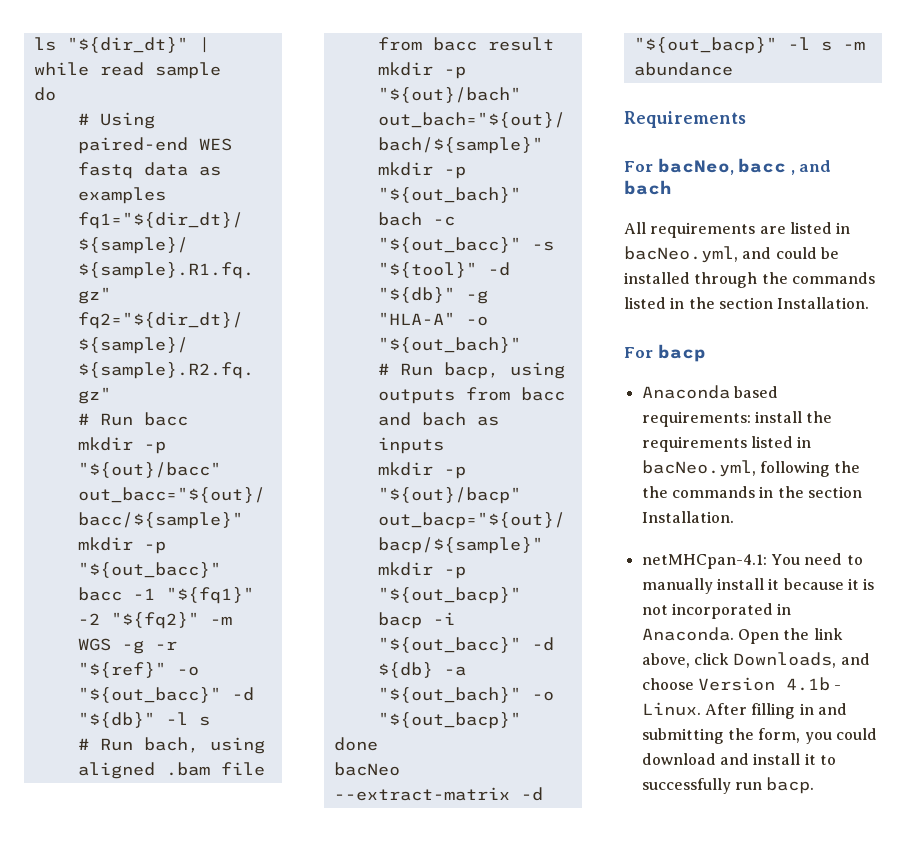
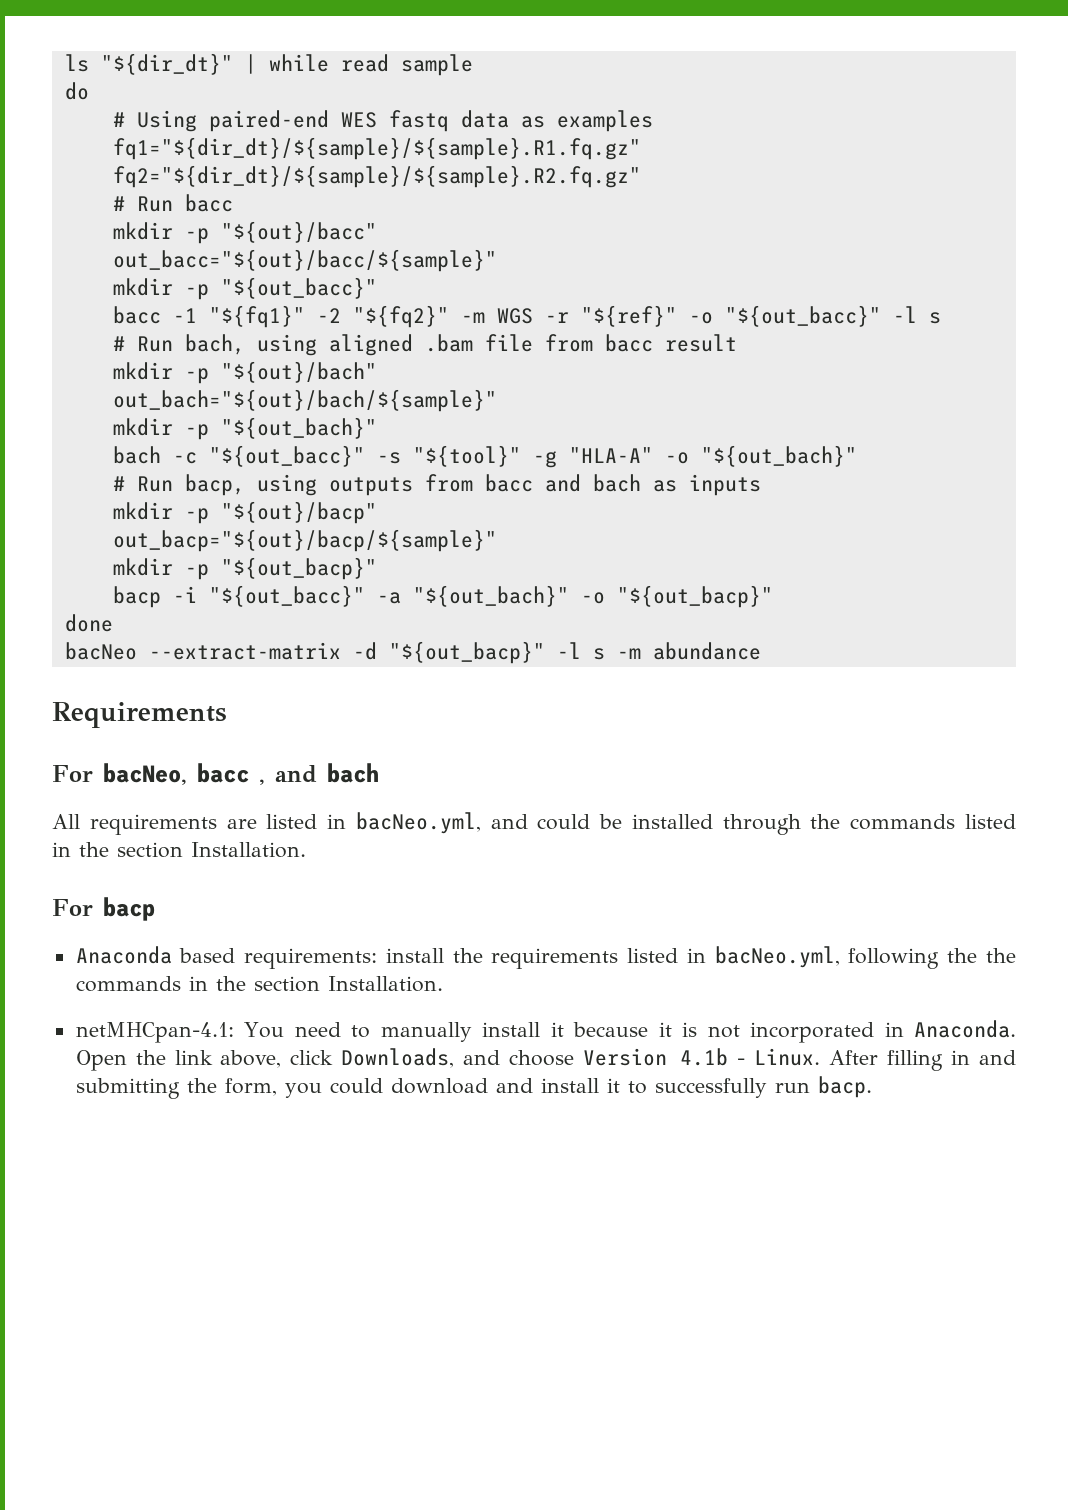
[121,640,144,654] -g -> (533, 316) none
[231,687,254,701] [77,712,155,728] -d "${db}" -> (881, 316) none
[487,262,510,276] [377,287,455,303] -d "${db}" -> (521, 456) none
[531,637,554,651] [377,662,433,678] -d ${db} -> (365, 596) none

